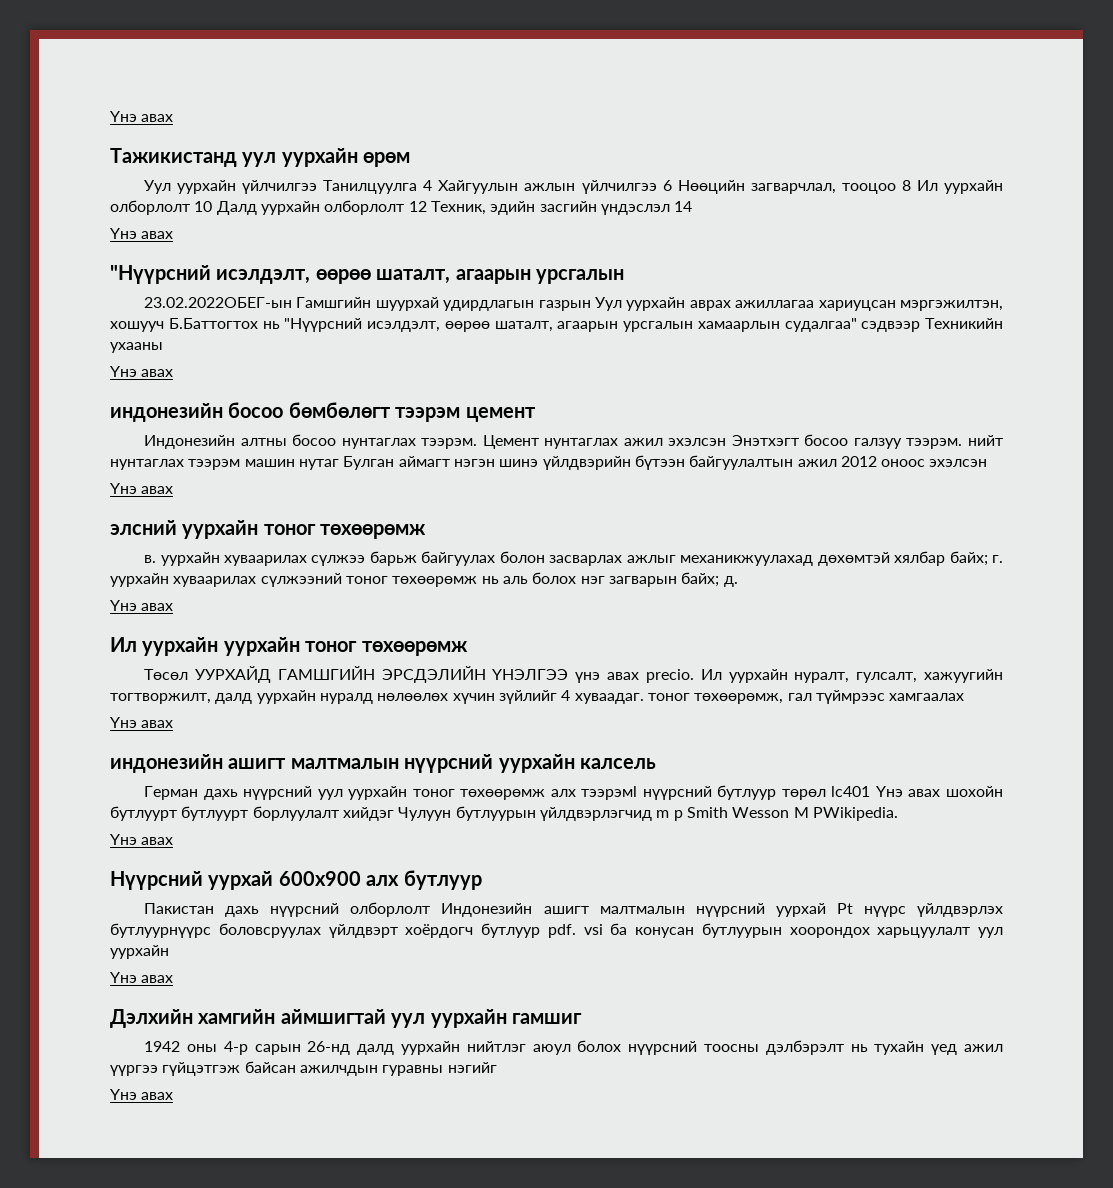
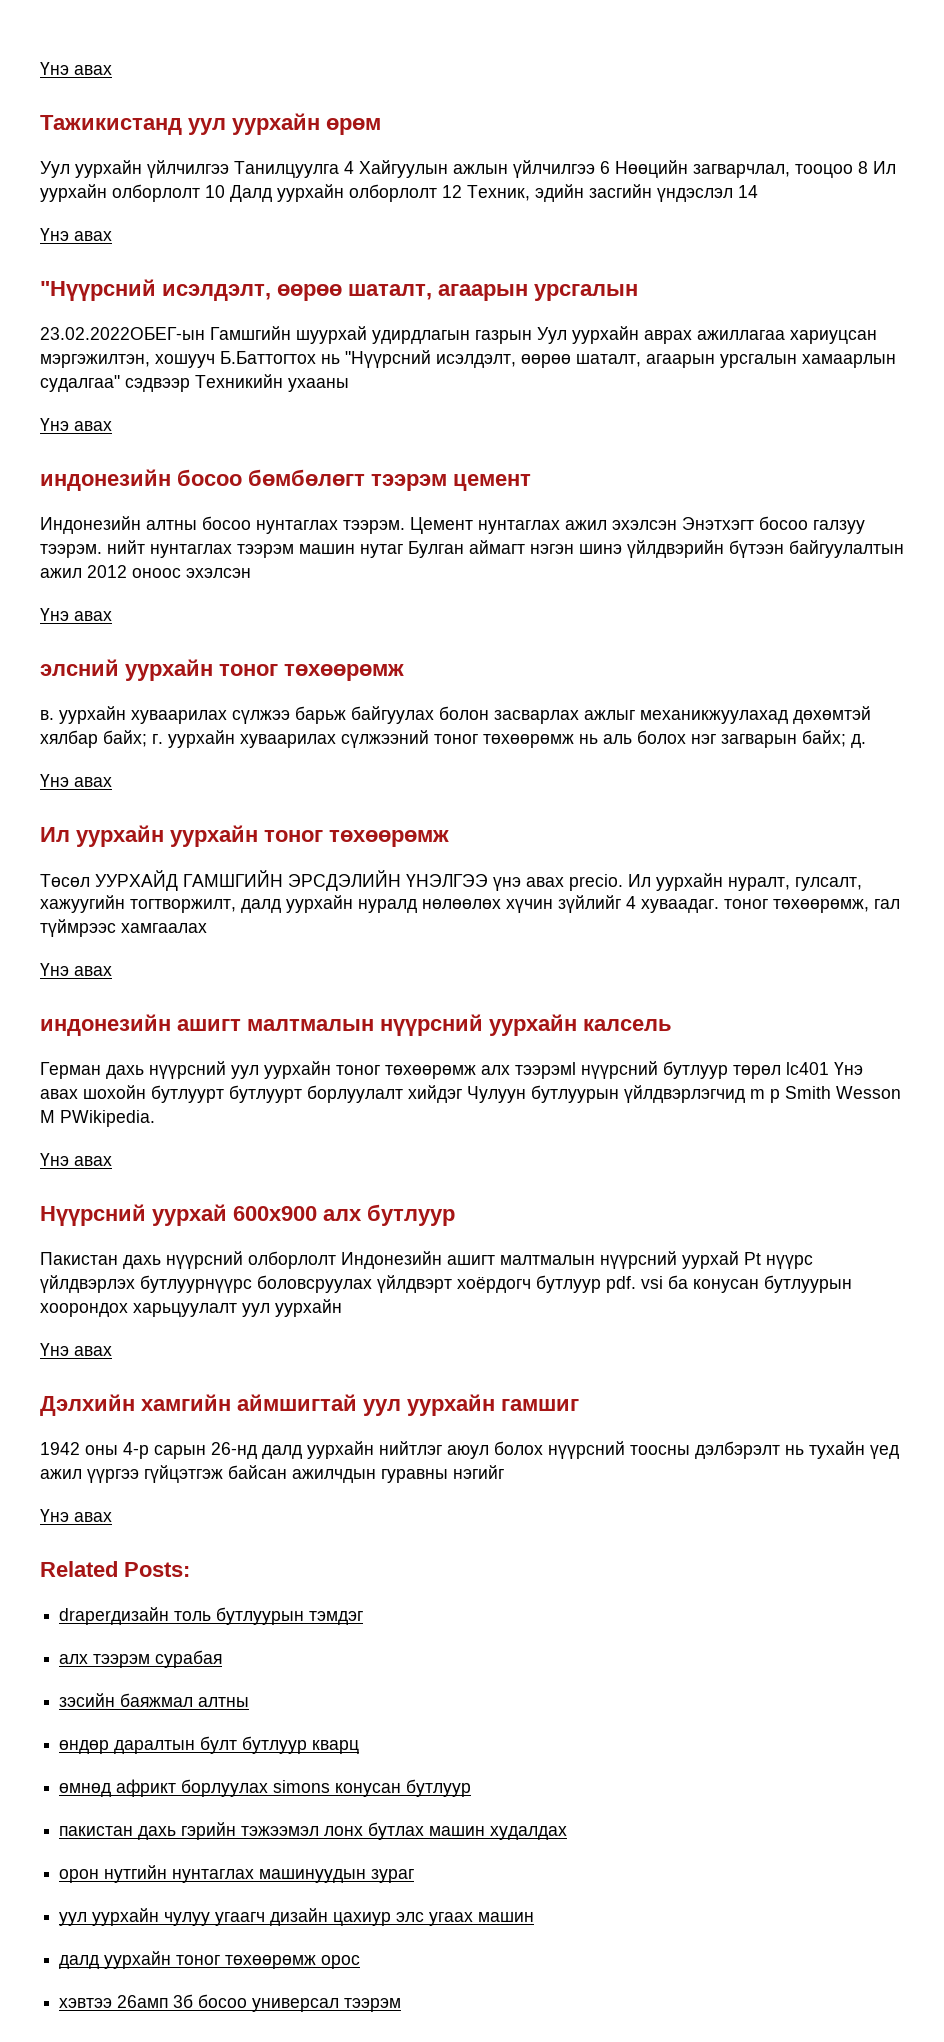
(174, 1096) none -> [40,1561,190,1577] [59,1607,364,1625] [59,1650,223,1668] [59,1693,250,1707] [59,1736,360,1754] [59,1779,472,1797] [59,1822,568,1840] [59,1865,415,1883] [59,1908,535,1926] [59,1951,361,1969] [59,1994,402,2012] // Related Posts: // draperдизайн толь бутлуурын тэмдэг // алх тээрэм сурабая // зэсийн баяжмал алтны // өндөр даралтын булт бутлуур кварц // өмнөд африкт борлуулах simons конусан бутлуур // пакистан дахь гэрийн тэжээмэл лонх бутлах машин худалдах // орон нутгийн нунтаглах машинуудын зураг // уул уурхайн чулуу угаагч дизайн цахиур элс угаах машин // далд уурхайн тоног төхөөрөмж орос // хэвтээ 26амп 3б босоо универсал тээрэм

